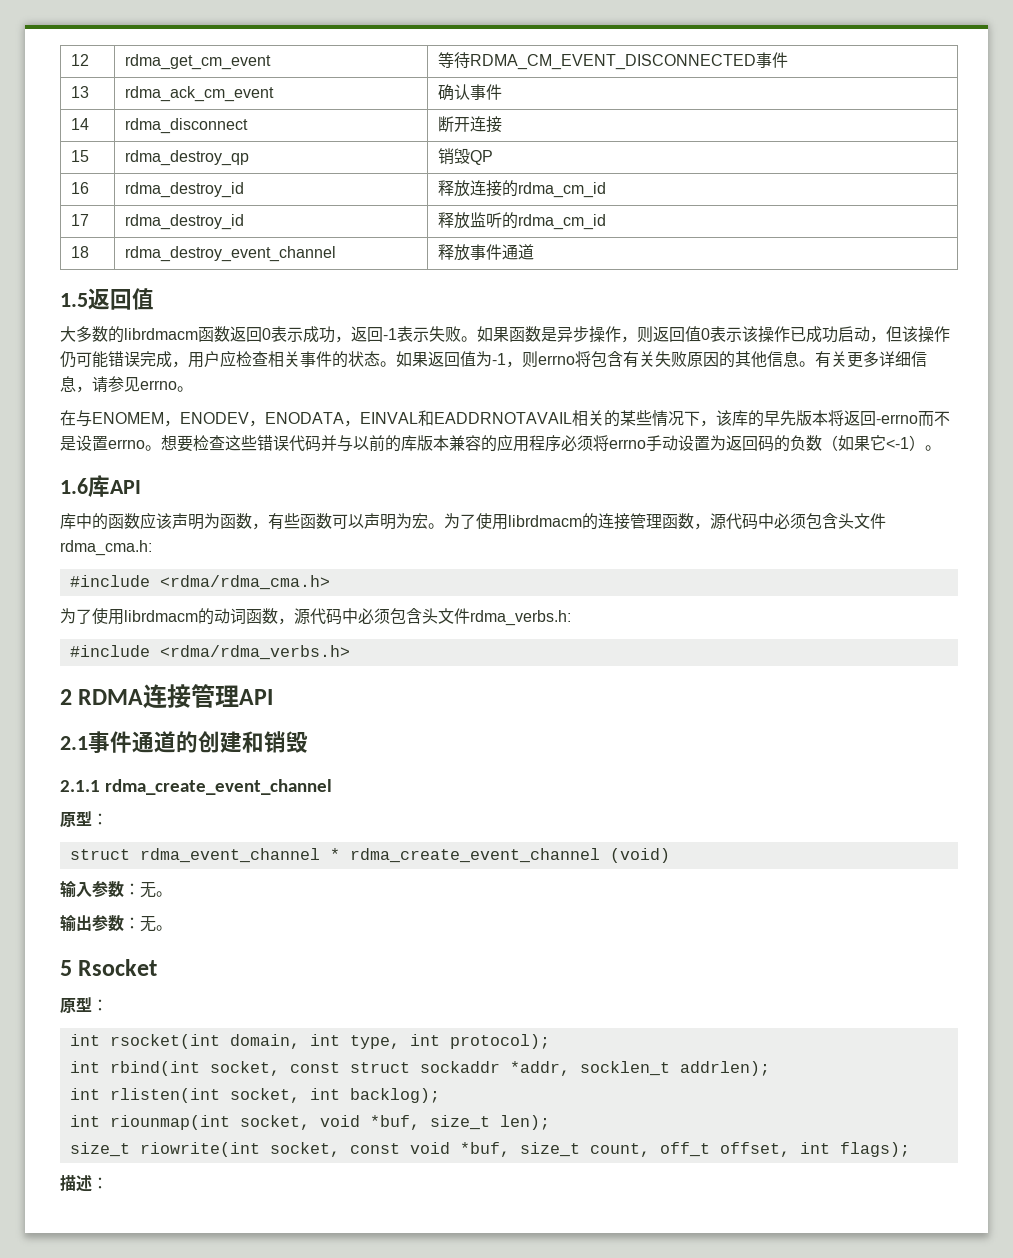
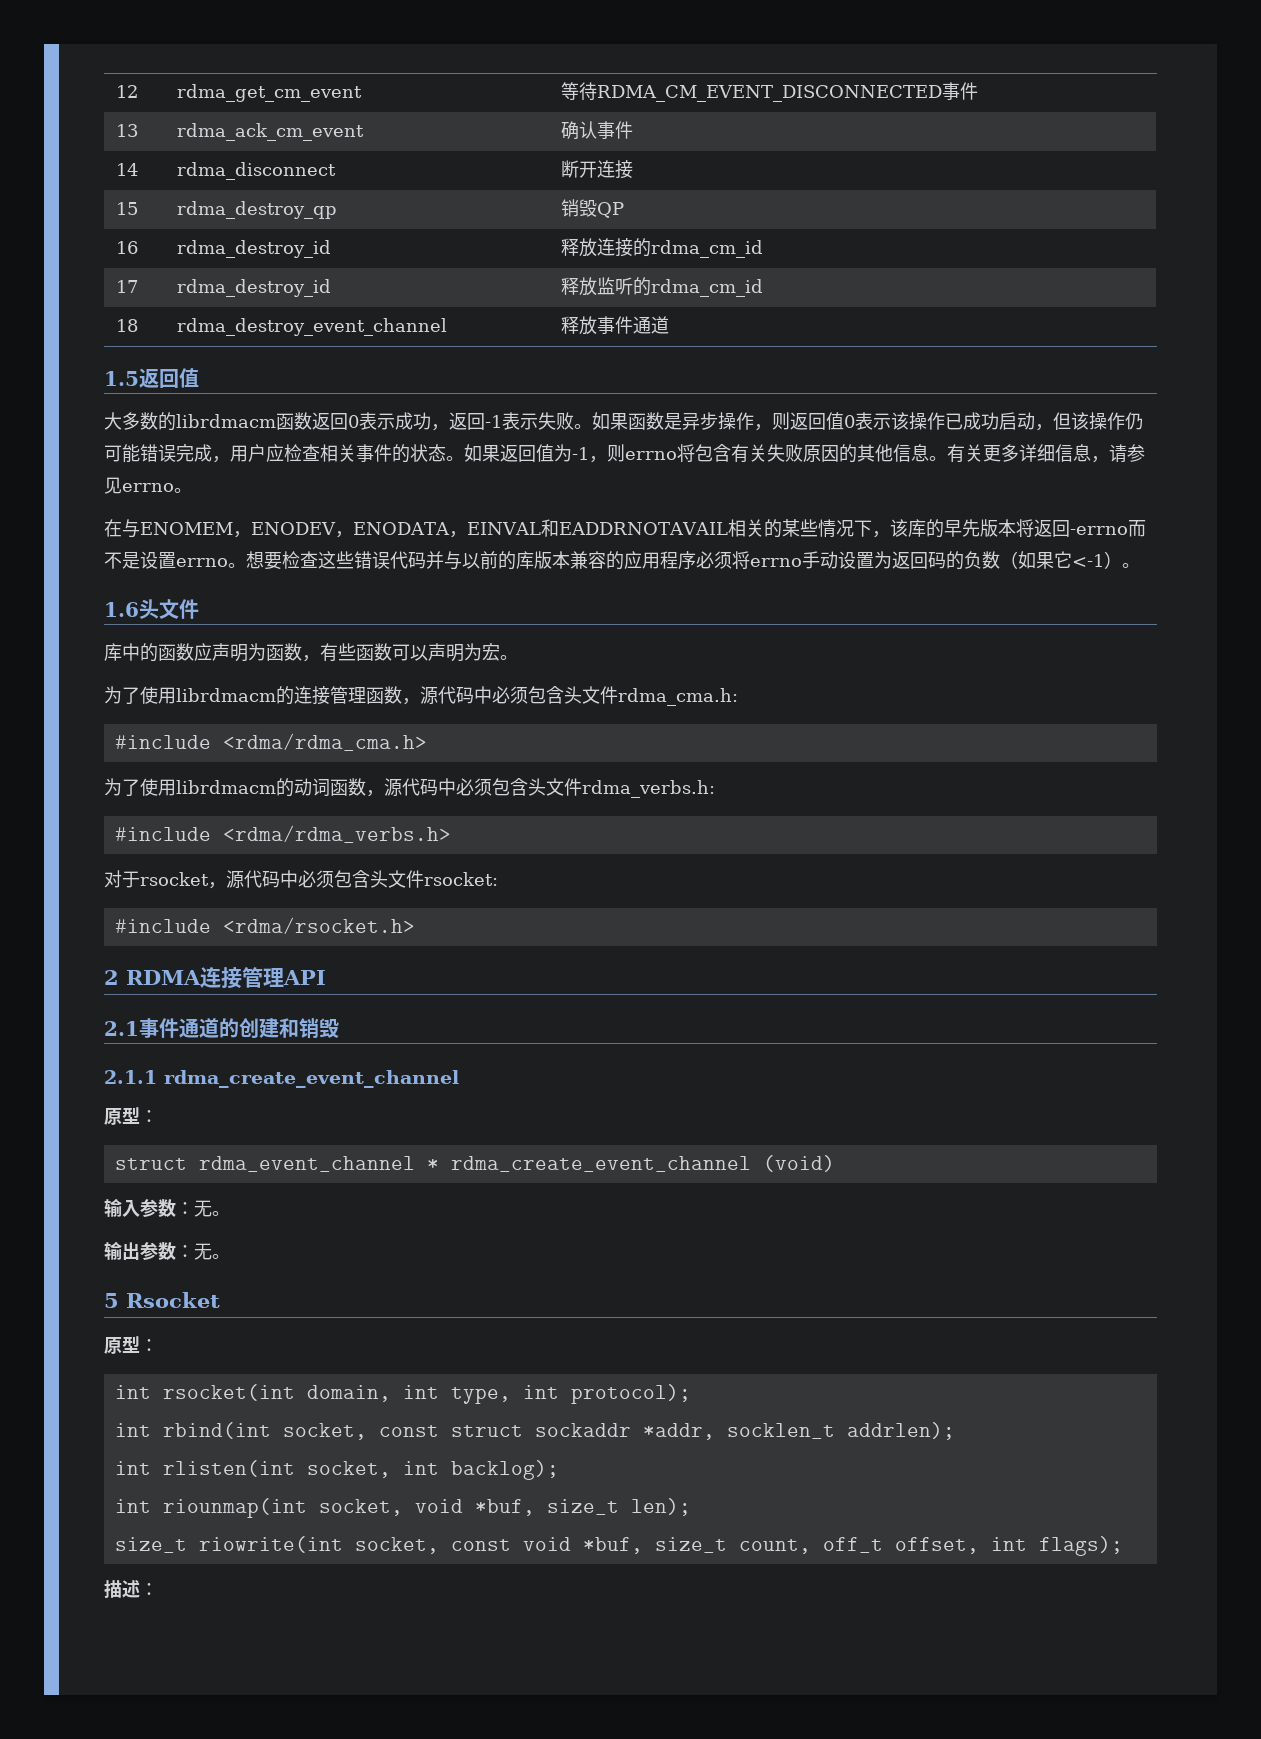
[88,475,141,497] 库API -> [139,599,199,619] 头文件
[156,513,172,529] 该 -> (212, 652) none
(444, 526) none -> (518, 657) //
(350, 652) none -> [104,870,498,889] [114,917,415,934] // 对于rsocket，源代码中必须包含头文件rsocket: // #include <rdma/rsocket.h>

